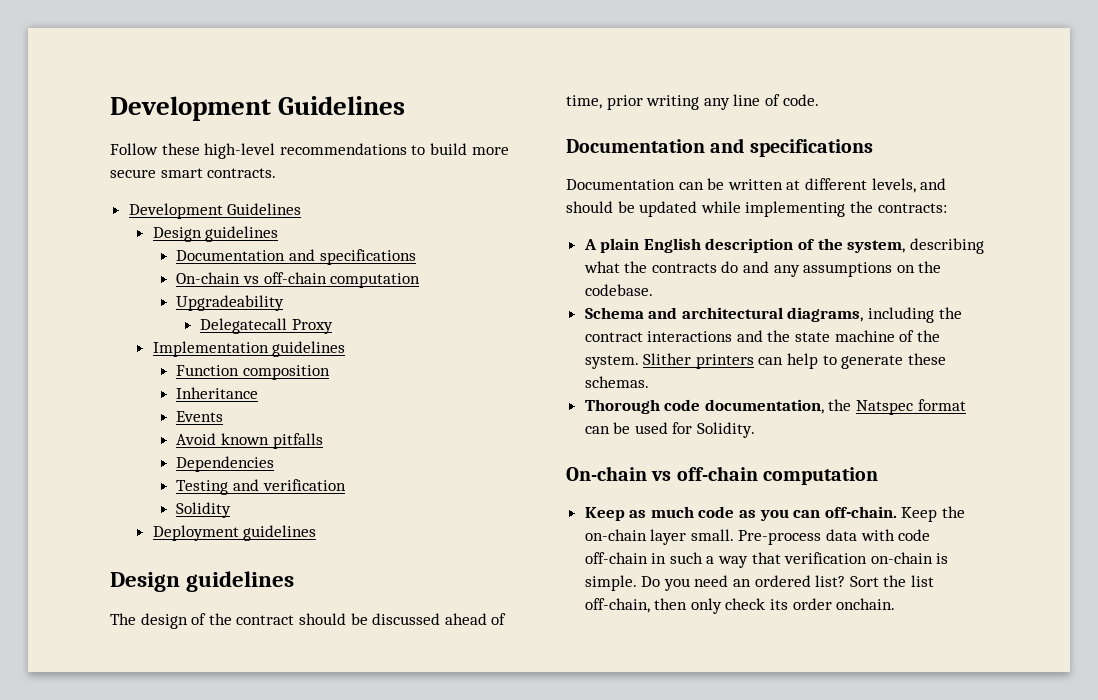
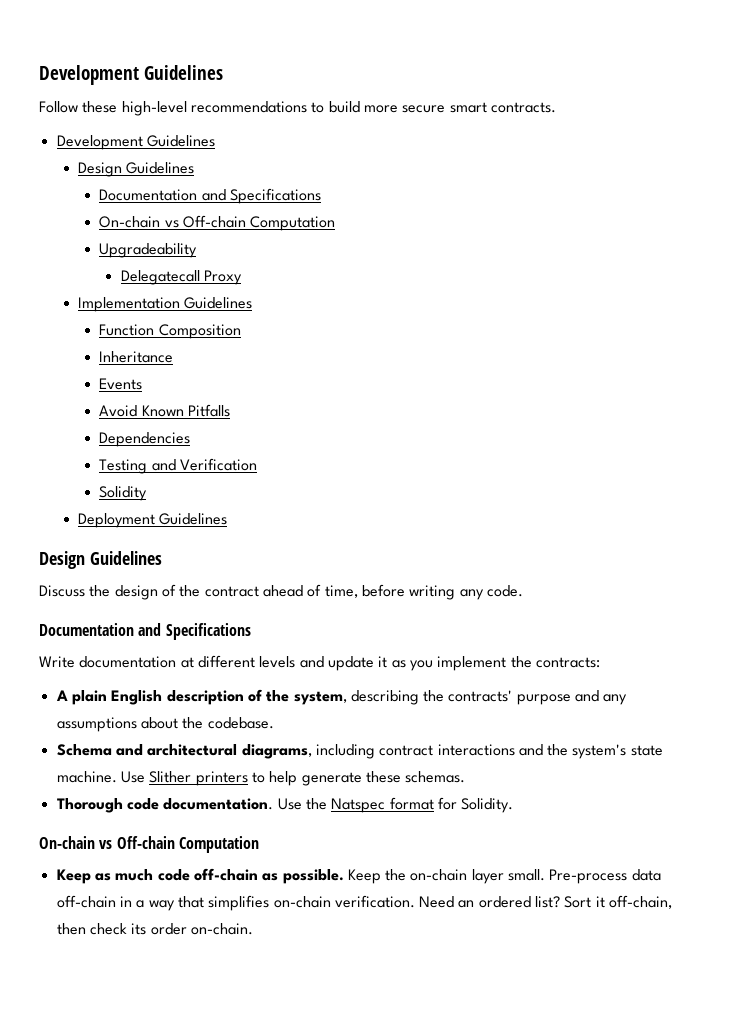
[205,226,279,242] [176,249,416,265] [176,272,421,288] guidelines // Documentation and specifications // On-chain vs off-chain computation -> [126,162,195,174] [99,188,321,204] [99,215,336,231] Guidelines // Documentation and Specifications // On-chain vs Off-chain Computation
[272,341,346,357] guidelines -> [184,297,253,309] Guidelines
[242,365,330,380] composition -> [158,324,241,339] Composition
[220,433,323,449] known pitfalls -> [141,404,230,417] Known Pitfalls
[262,479,346,491] verification -> [179,458,257,471] Verification
[243,525,317,541] [110,571,295,592] [110,613,136,625] guidelines // Design guidelines // The -> [159,513,228,525] [39,551,162,569] [39,585,111,597] Guidelines // Design Guidelines // Discuss the
[298,613,441,625] should be discussed -> (259, 591) none
[606,95,643,110] prior -> [361,584,405,597] before
[733,94,780,106] line of -> (484, 594) none
[749,139,873,157] [566,178,947,193] [566,201,846,217] specifications // Documentation can be written at different levels, and should be updated while implementing -> [165,623,251,640] [39,655,507,671] Specifications // Write documentation at different levels and update it as you implement
[583,261,739,273] what the contracts do -> [423,690,571,705] the contracts' purpose
[896,265,915,273] on -> [140,717,178,729] about
[938,307,962,319] the -> (375, 751) none
[795,330,940,342] [584,353,837,369] state machine of the system. Slither printers can help to -> [572,744,663,759] [56,771,298,786] system's state machine. Use Slither printers to help
[704,399,824,414] documentation, -> [163,798,302,810] documentation. Use
[584,422,668,434] can be used -> (434, 803) none
[676,466,878,485] off-chain computation -> [116,836,259,853] Off-chain Computation
[739,506,897,521] as you can off-chain. -> [193,868,344,884] off-chain as possible.
[860,529,931,541] with code -> (661, 875) none
[669,552,703,564] such -> (132, 901) none
[784,552,949,564] [584,575,729,591] verification on-chain is simple. Do you need -> [208,895,455,911] simplifies on-chain verification. Need
[883,575,935,587] the list -> [595,896,605,908] it
[690,598,722,614] only -> (86, 929) none
[836,598,896,610] onchain. -> [190,923,253,935] on-chain.

